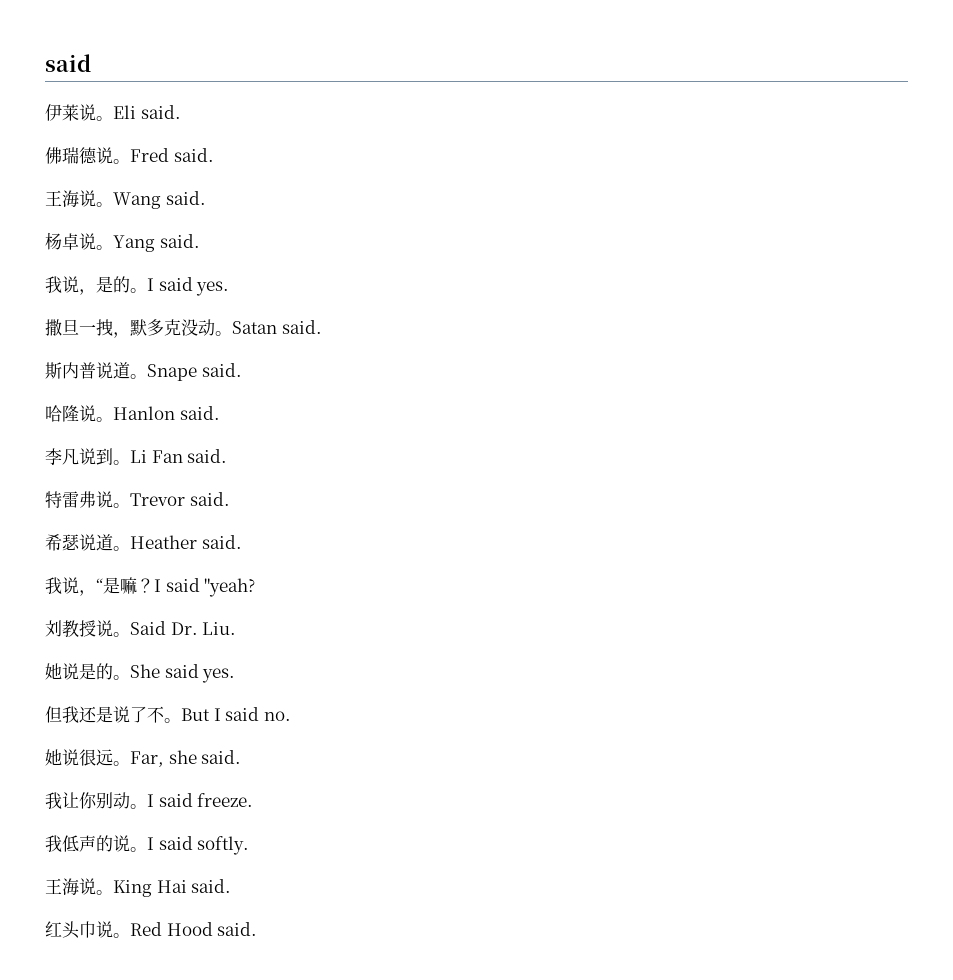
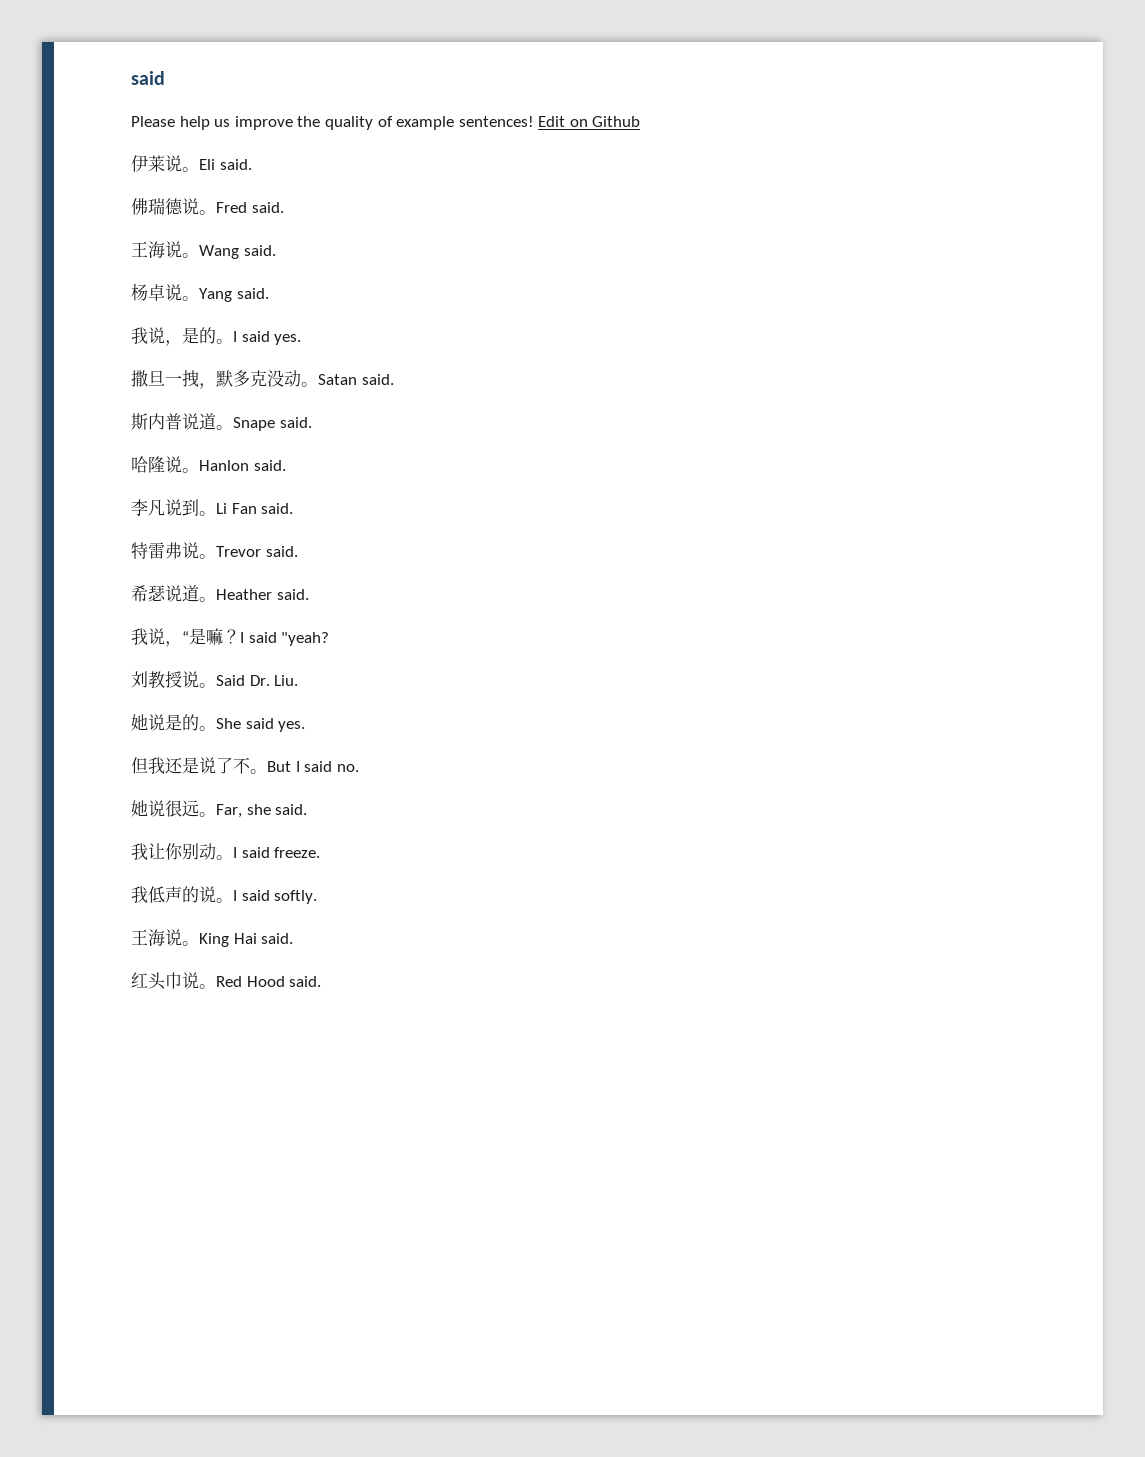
[45,54,91,72] said -> [131,71,165,85] [131,116,641,130] said // Please help us improve the quality of example sentences! Edit on Github

